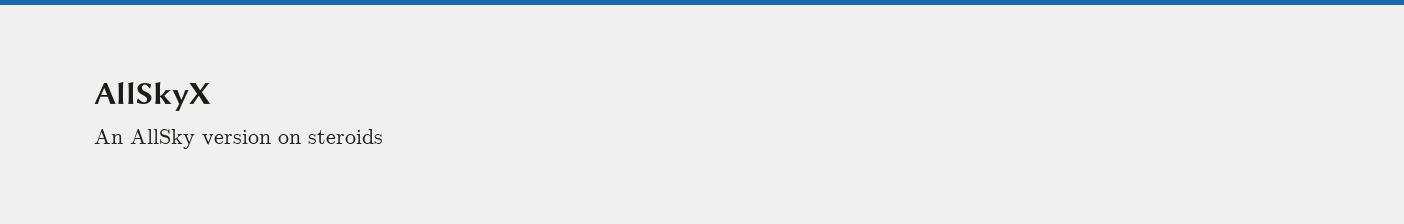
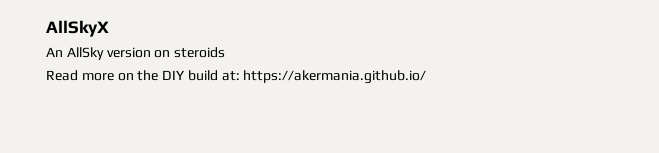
(383, 136) none -> [46,70,427,84] // Read more on the DIY build at: https://akermania.github.io/

